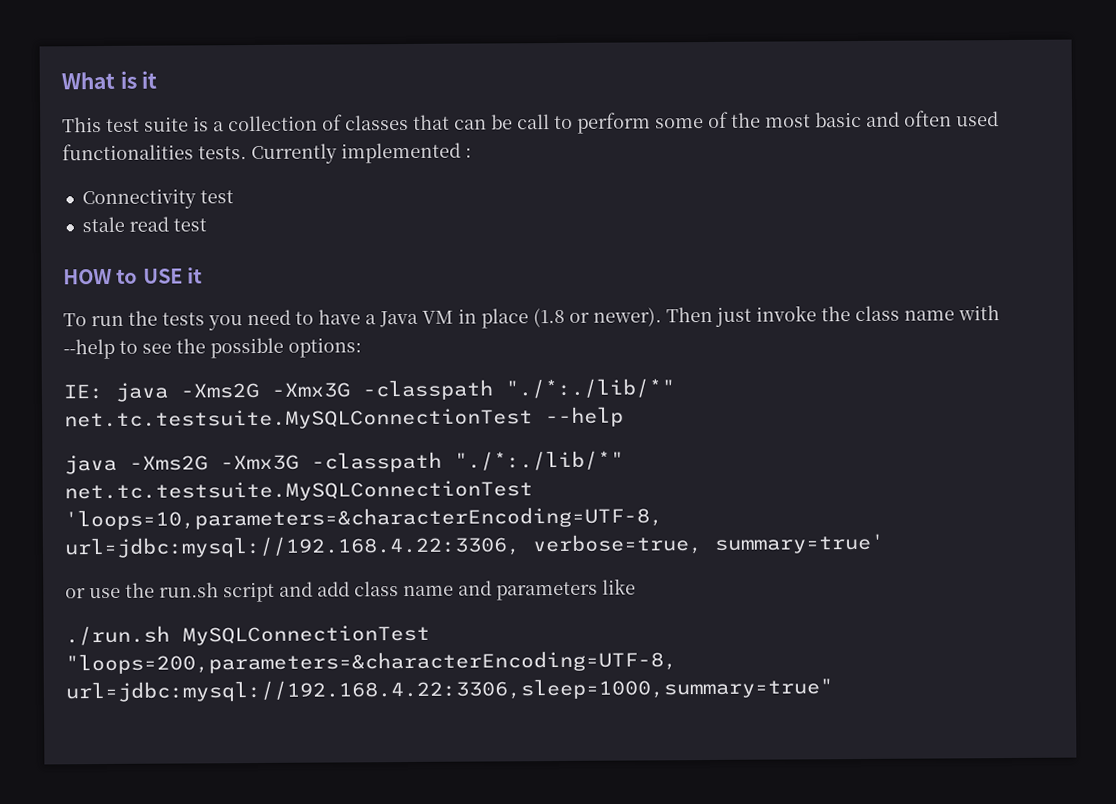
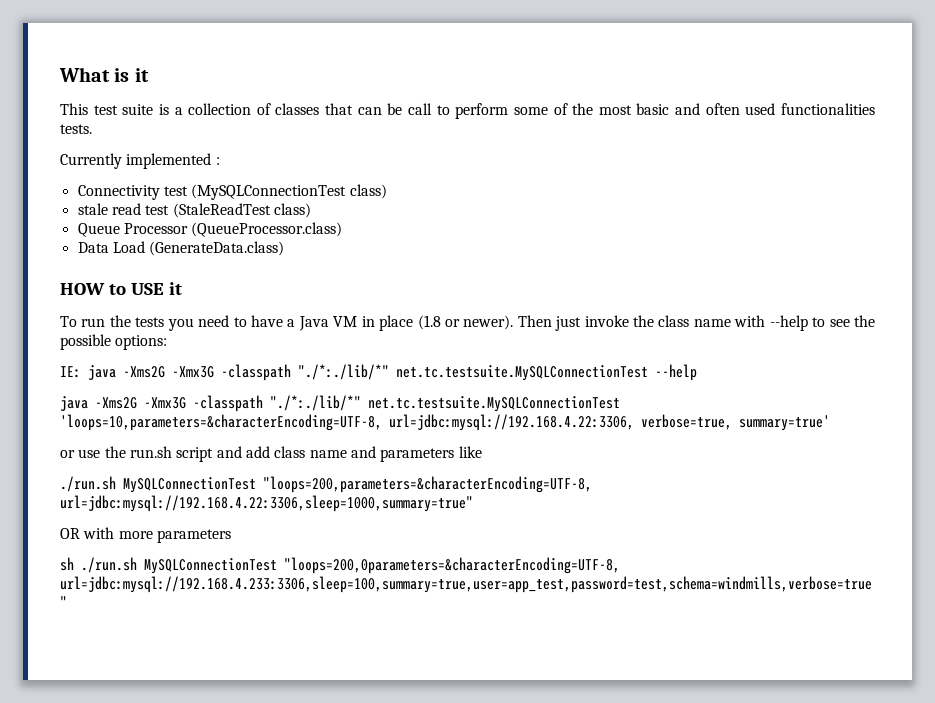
(247, 153) none -> (92, 129) //
(234, 197) none -> [191,184,387,200] (MySQLConnectionTest class)
(207, 225) none -> [172,203,311,218] [77,222,343,237] [77,241,285,256] (StaleReadTest class) // Queue Processor (QueueProcessor.class) // Data Load (GenerateData.class)
(833, 690) none -> [60,527,231,543] [60,557,620,574] [60,576,872,593] [60,596,67,608] // OR with more parameters // sh ./run.sh MySQLConnectionTest "loops=200,0parameters=&characterEncoding=UTF-8, url=jdbc:mysql://192.168.4.233:3306,sleep=100,summary=true,user=app_test,password=test,schema=windmills,verbose=true "

